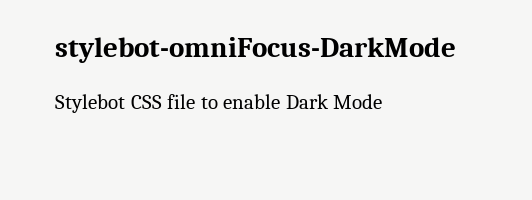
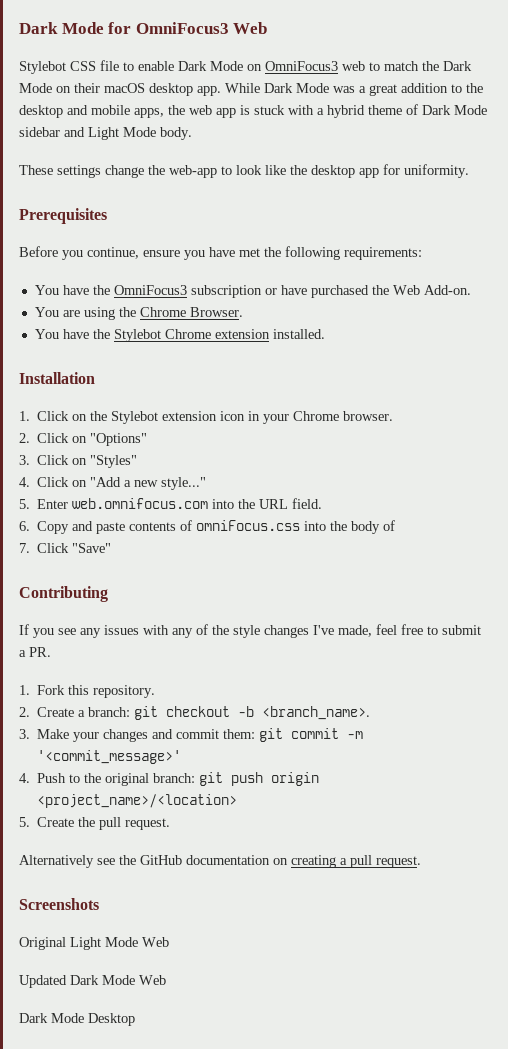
[55,37,456,63] stylebot-omniFocus-DarkMode -> [19,22,268,34] Dark Mode for OmniFocus3 Web
(383, 101) none -> [247,61,472,71] [19,83,483,96] [19,104,487,118] [19,127,192,140] [19,164,469,178] [19,208,107,224] [19,246,422,260] [34,285,471,298] [34,307,243,320] [34,329,325,342] [19,372,95,384] [19,411,394,424] [19,433,148,446] [19,455,138,468] [19,477,207,490] [19,498,323,509] [19,520,396,534] [19,543,112,553] [19,586,108,602] [19,624,481,638] [19,647,51,657] [19,685,156,698] [19,706,371,720] [19,728,364,742] [37,750,182,764] [19,772,320,786] [37,794,238,808] [19,817,171,830] [19,855,421,868] [19,898,99,910] [19,937,169,950] [19,975,166,988] [19,1013,135,1026] on OmniFocus3 web to match the Dark Mode on their macOS desktop app. While Dark Mode was a great addition to the desktop and mobile apps, the web app is stuck with a hybrid theme of Dark Mode sidebar and Light Mode body. // These settings change the web-app to look like the desktop app for uniformity. // Prerequisites // Before you continue, ensure you have met the following requirements: // You have the OmniFocus3 subscription or have purchased the Web Add-on. // You are using the Chrome Browser. // You have the Stylebot Chrome extension installed. // Installation // 1. Click on the Stylebot extension icon in your Chrome browser. // 2. Click on "Options" // 3. Click on "Styles" // 4. Click on "Add a new style..." // 5. Enter web.omnifocus.com into the URL field. // 6. Copy and paste contents of omniFocus.css into the body of // 7. Click "Save" // Contributing // If you see any issues with any of the style changes I've made, feel free to submit a PR. // 1. Fork this repository. // 2. Create a branch: git checkout -b <branch_name>. // 3. Make your changes and commit them: git commit -m '<commit_message>' // 4. Push to the original branch: git push origin <project_name>/<location> // 5. Create the pull request. // Alternatively see the GitHub documentation on creating a pull request. // Screenshots // Original Light Mode Web // Updated Dark Mode Web // Dark Mode Desktop

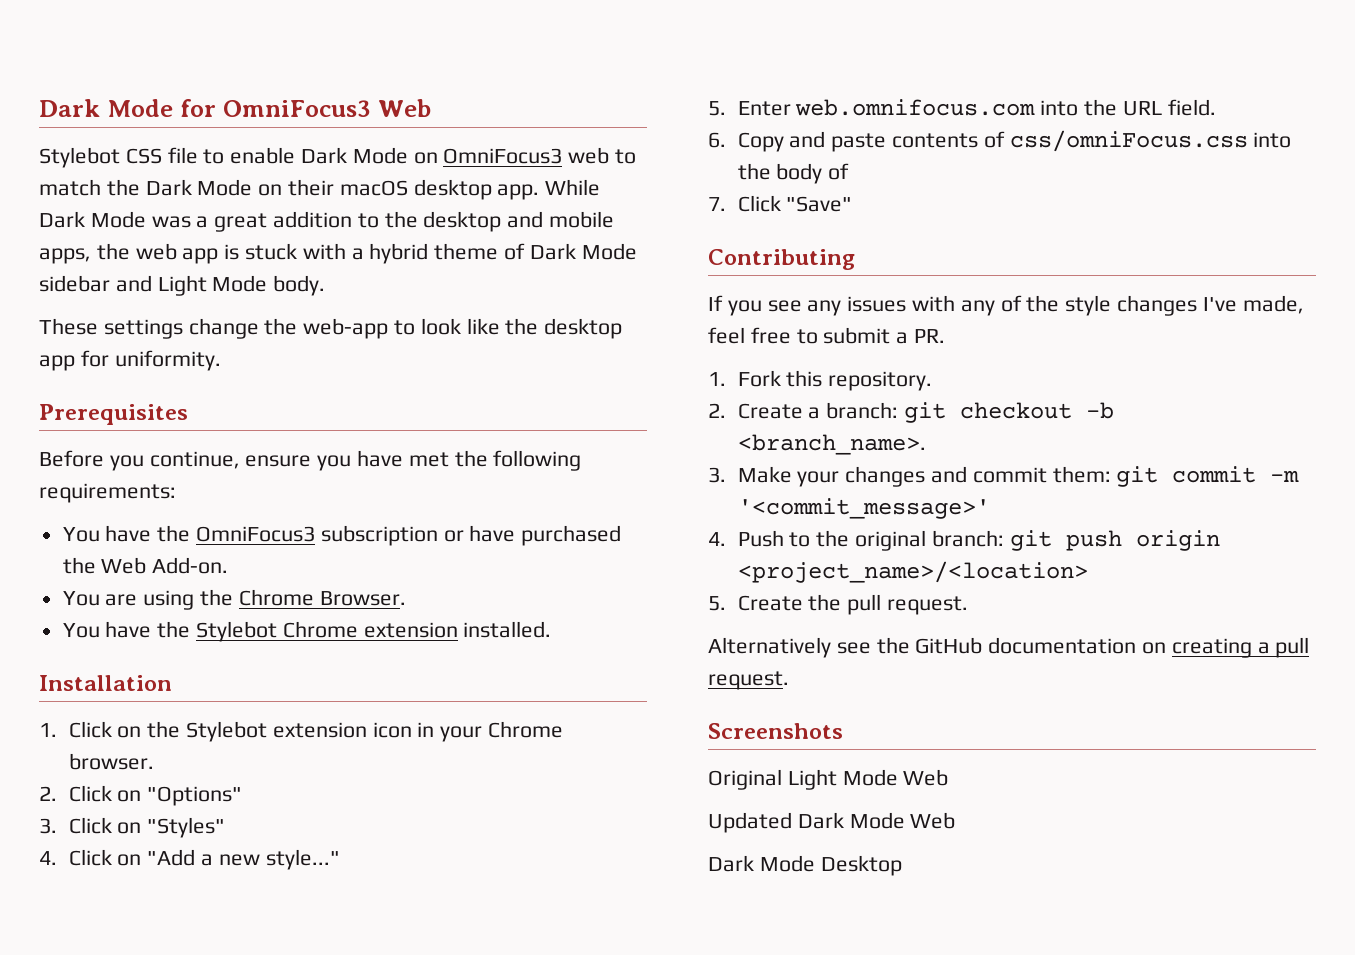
[196,520,301,531] omniFocus.css -> [1009,130,1248,152] css/omniFocus.css

